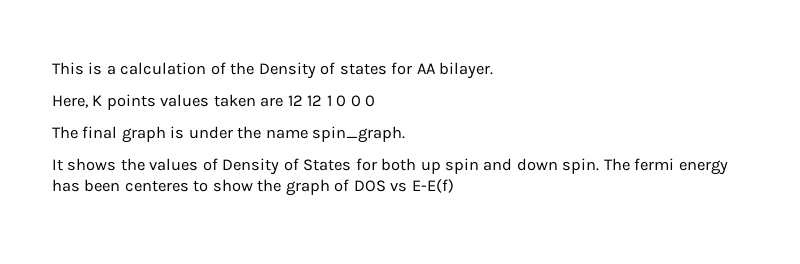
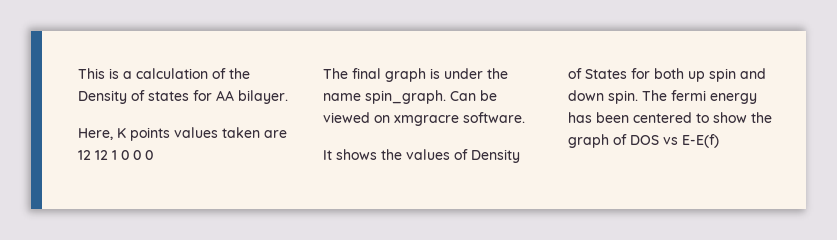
(406, 134) none -> [450,90,497,101] [323,112,525,126] Can be viewed on xmgracre software.
[124,180,189,192] centeres -> [633,112,692,123] centered

